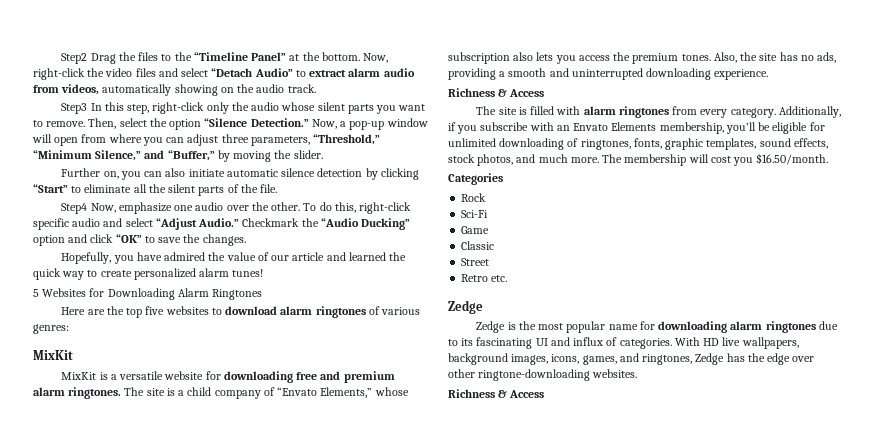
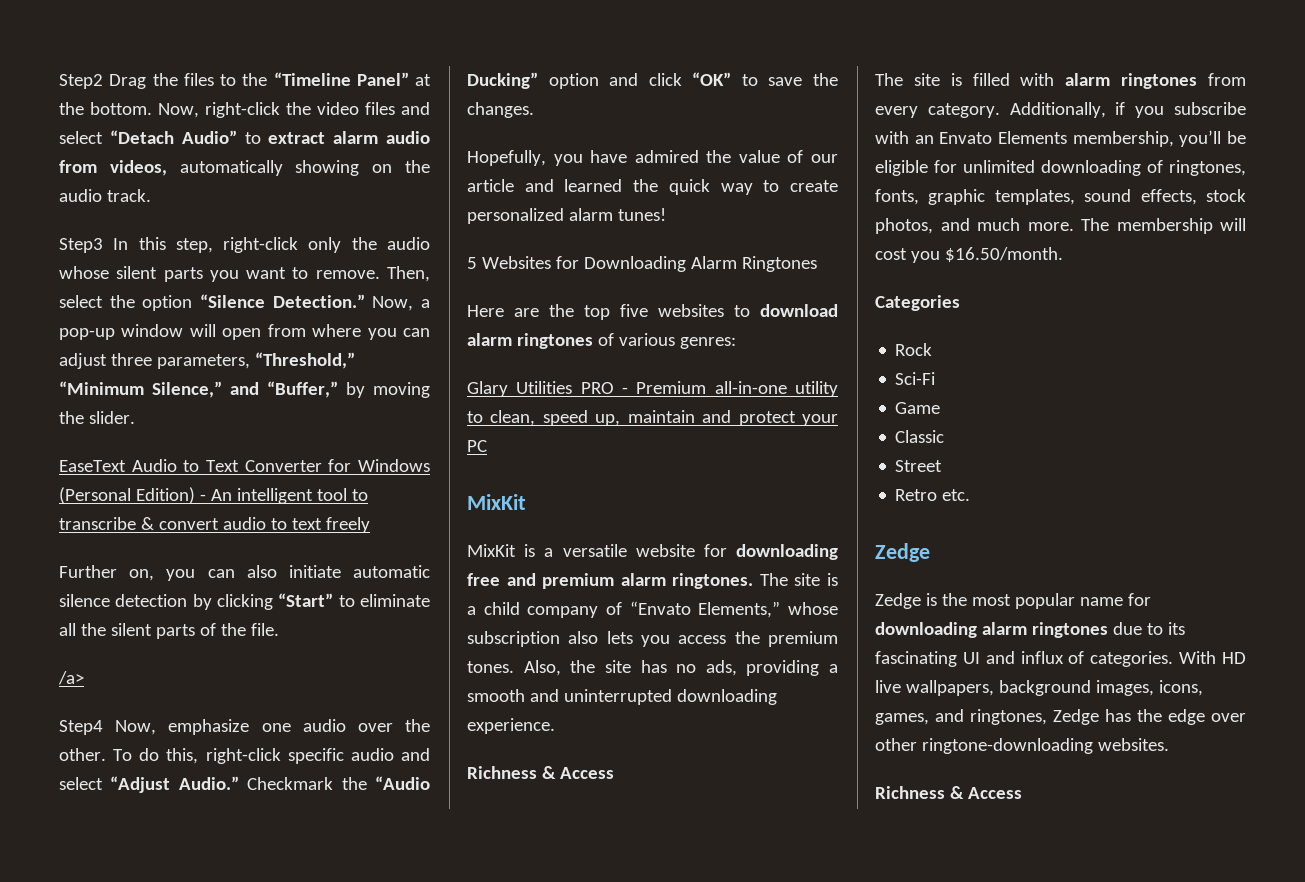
(323, 154) none -> [59,459,430,472] [59,487,368,504] [59,517,370,533] // EaseText Audio to Text Converter for Windows (Personal Edition) - An intelligent tool to transcribe & convert audio to text freely
(278, 188) none -> [58,671,84,685] // /a>
(69, 329) none -> [467,381,838,397] [467,410,839,426] [467,440,487,452] // Glary Utilities PRO - Premium all-in-one utility to clean, speed up, maintain and protect your PC

